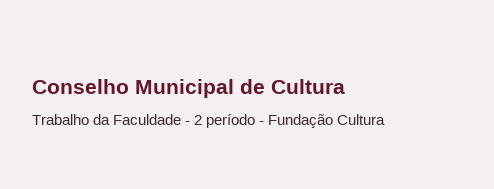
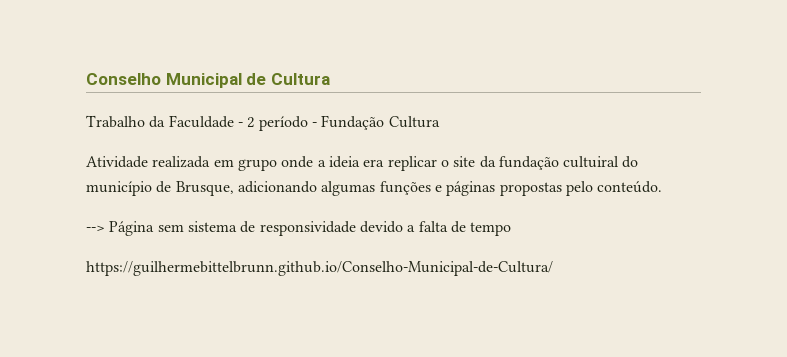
(386, 119) none -> [86,156,639,171] [86,181,663,196] [86,221,512,236] [86,261,553,276] // Atividade realizada em grupo onde a ideia era replicar o site da fundação cultuiral do município de Brusque, adicionando algumas funções e páginas propostas pelo conteúdo. // --> Página sem sistema de responsividade devido a falta de tempo // https://guilhermebittelbrunn.github.io/Conselho-Municipal-de-Cultura/

